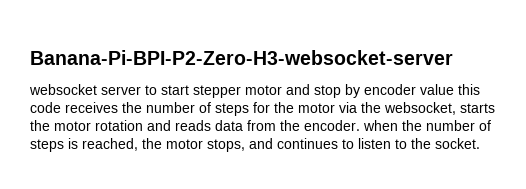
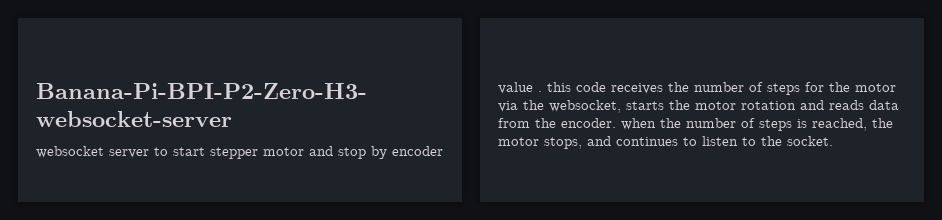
(454, 89) none -> [538,91,542,92] .

